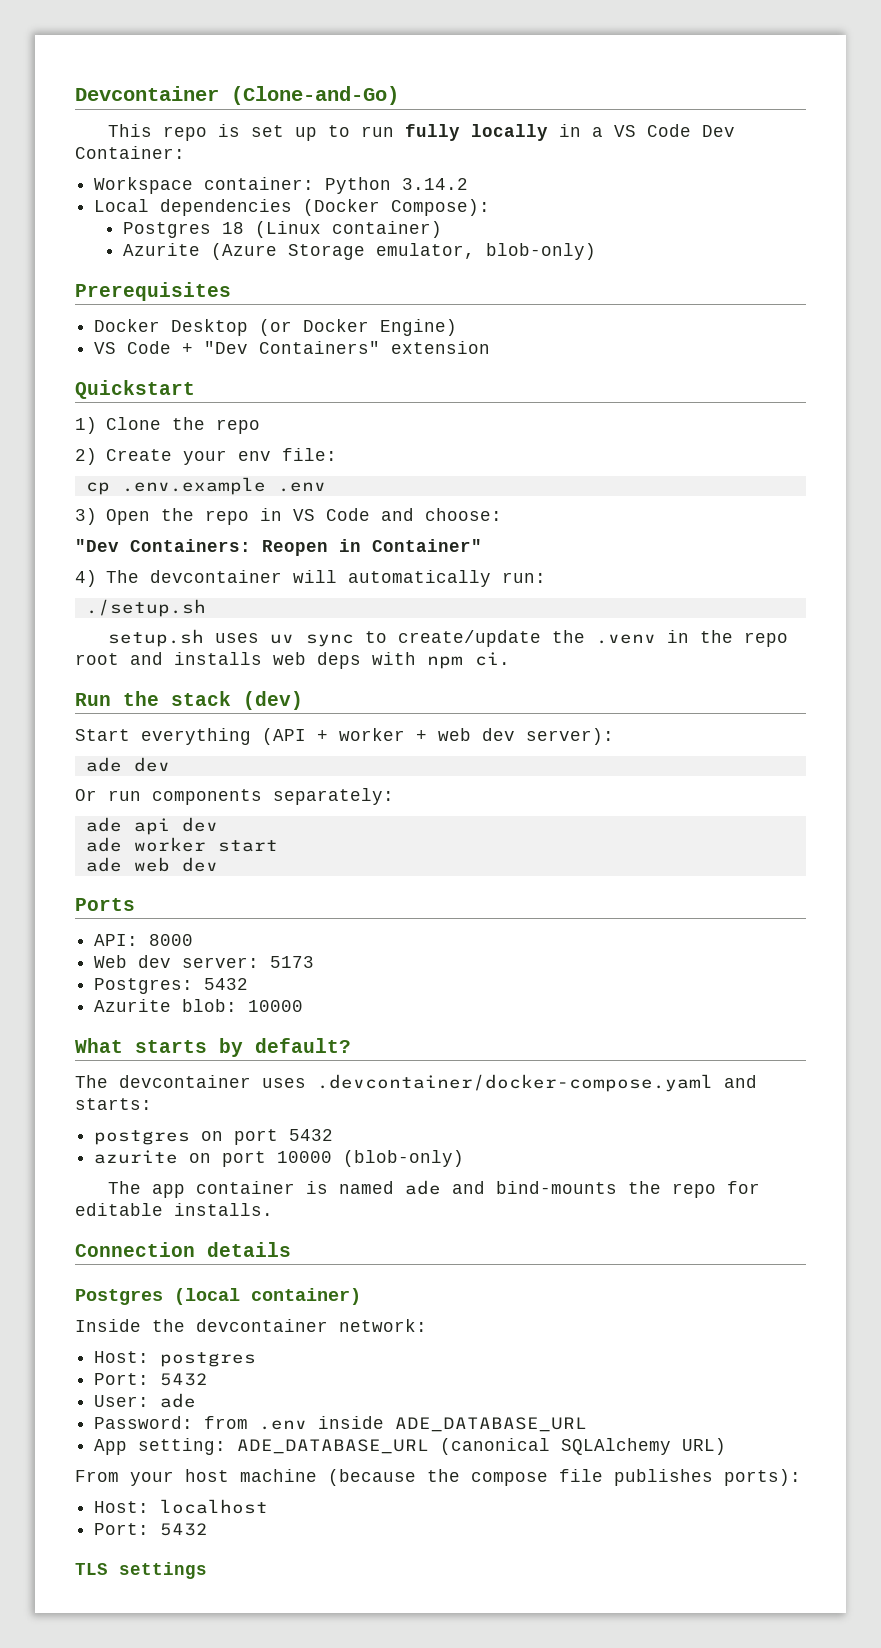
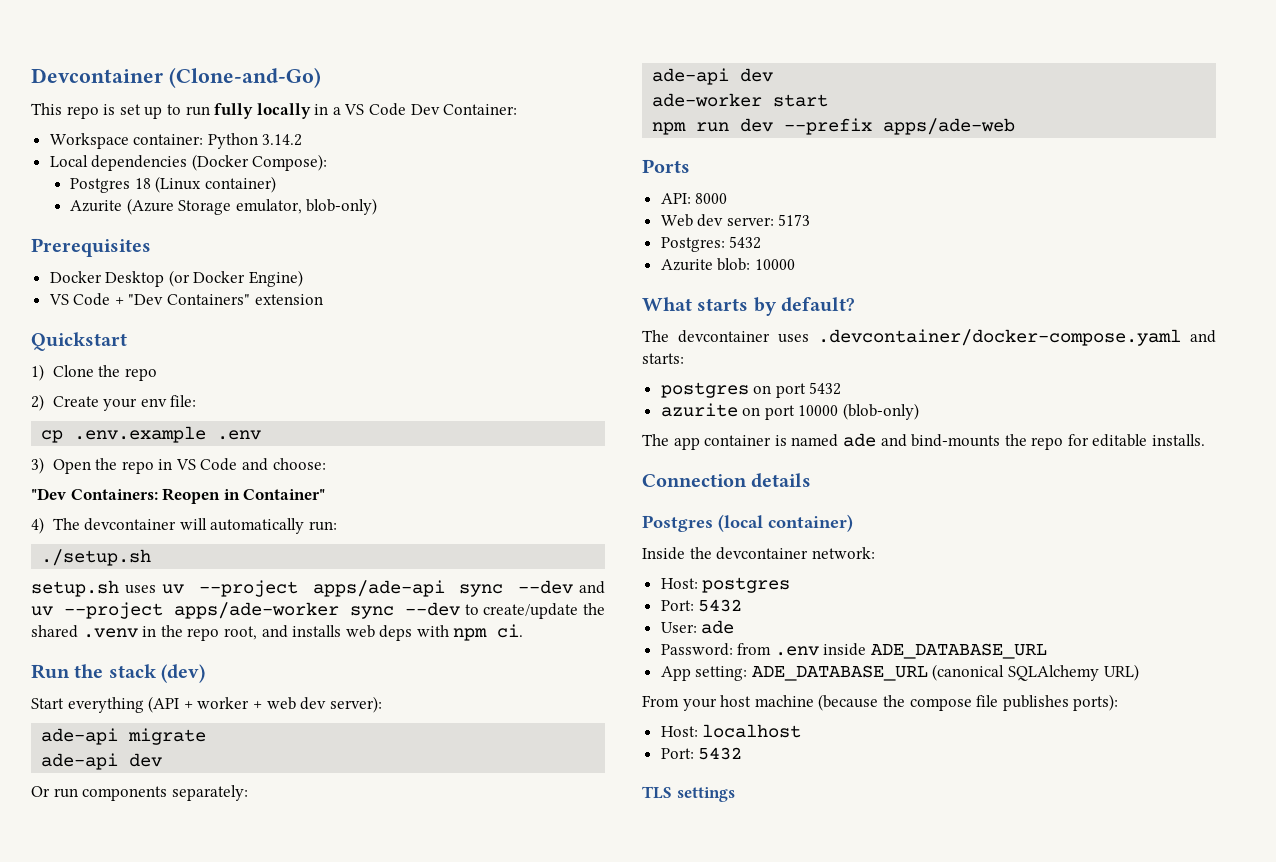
[306,634,355,647] sync -> [198,580,606,597] [31,602,461,619] --project apps/ade-api sync --dev and uv --project apps/ade-worker sync --dev
(586, 636) none -> [31,625,78,638] shared
[75,653,119,665] root -> [223,626,257,640] root,
[85,757,122,772] ade -> [41,728,207,745] [41,753,119,770] ade-api migrate // ade-api
[85,817,218,835] [85,837,206,852] ade api dev // ade worker -> [652,68,774,85] [652,93,763,107] ade-api dev // ade-worker
[85,857,218,872] ade web dev -> [652,118,1016,135] npm run dev --prefix apps/ade-web

